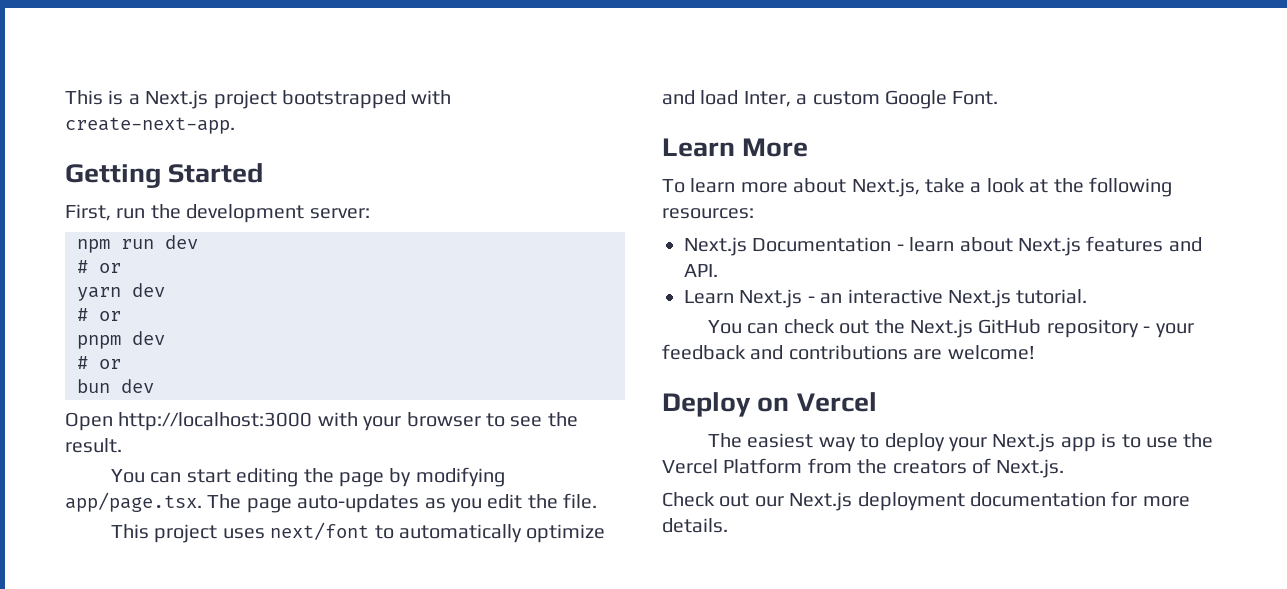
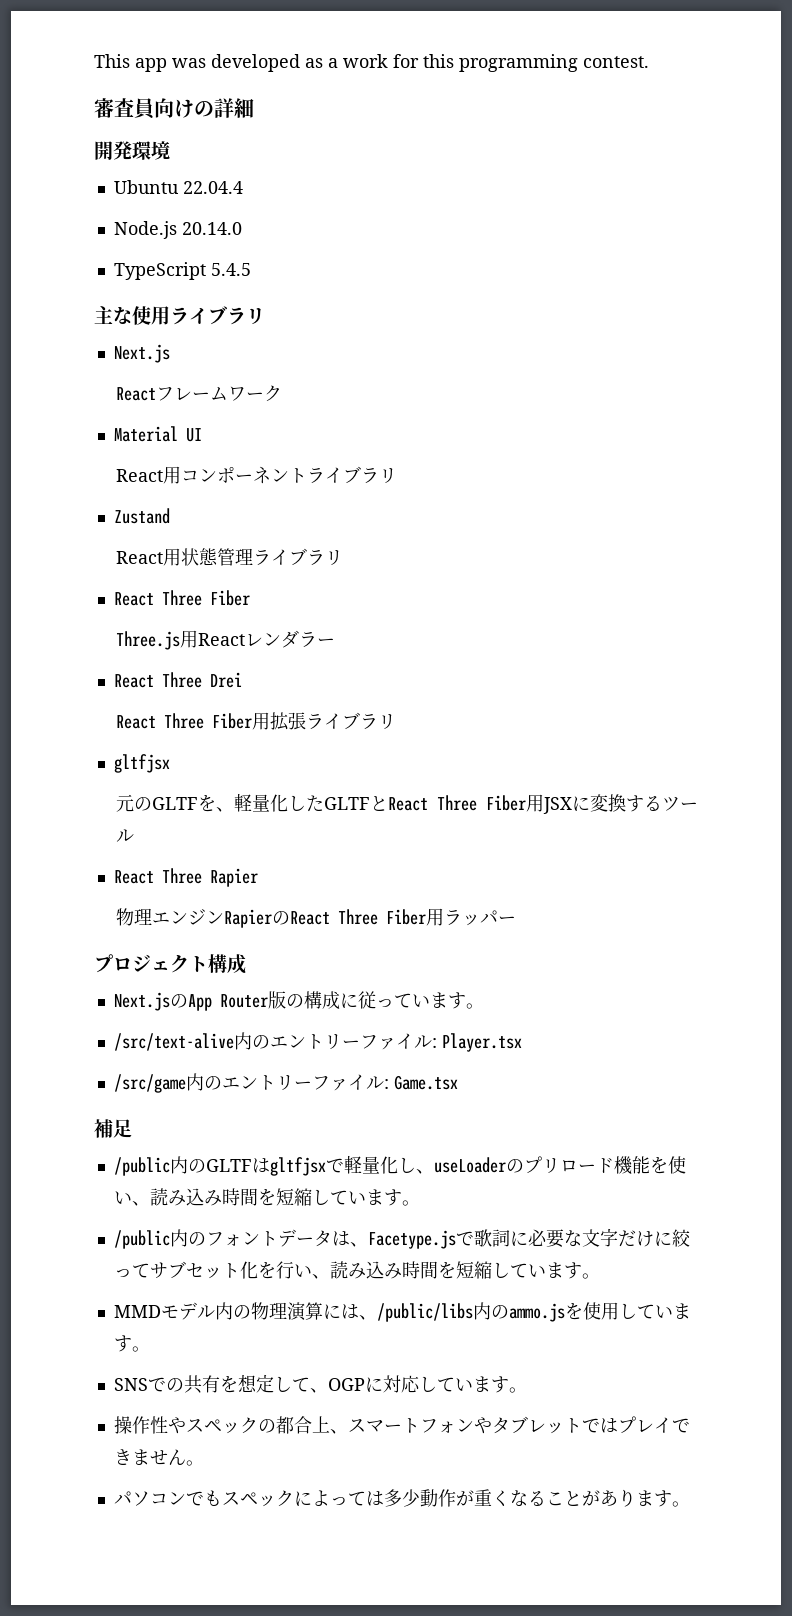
[65,90,452,109] [65,117,235,134] [65,163,264,188] [65,204,370,223] [77,235,198,253] [77,260,121,273] [77,283,165,301] [77,308,121,321] [77,331,165,349] [77,356,121,369] [77,379,154,393] [65,412,578,431] [65,438,122,453] [110,467,505,487] [65,492,598,513] [110,522,606,543] [662,90,999,109] [662,138,809,157] [662,177,1172,197] [662,208,754,219] [684,236,1202,256] [684,264,718,277] [684,289,1088,308] [707,319,1194,338] [662,344,1035,360] [662,392,877,417] [707,433,1214,452] [662,458,1065,478] [662,491,1190,511] [662,518,728,533] This is a Next.js project bootstrapped with create-next-app. // Getting Started // First, run the development server: // npm run dev // # or // yarn dev // # or // pnpm dev // # or // bun dev // Open http://localhost:3000 with your browser to see the result. // You can start editing the page by modifying app/page.tsx. The page auto-updates as you edit the file. // This project uses next/font to automatically optimize and load Inter, a custom Google Font. // Learn More // To learn more about Next.js, take a look at the following resources: // Next.js Documentation - learn about Next.js features and API. // Learn Next.js - an interactive Next.js tutorial. // You can check out the Next.js GitHub repository - your feedback and contributions are welcome! // Deploy on Vercel // The easiest way to deploy your Next.js app is to use the Vercel Platform from the creators of Next.js. // Check out our Next.js deployment documentation for more details. -> [94,54,649,72] [94,98,254,119] [94,141,170,160] [113,180,243,194] [113,221,242,239] [113,262,251,280] [94,306,265,325] [113,344,170,363] [116,385,283,402] [113,426,202,442] [116,466,398,484] [113,508,170,524] [116,548,344,566] [113,590,250,606] [116,630,336,650] [113,672,242,688] [116,712,397,731] [113,754,170,773] [116,793,698,814] [116,829,135,842] [113,868,258,887] [116,908,517,928] [94,954,246,974] [113,991,484,1011] [113,1032,522,1052] [113,1073,458,1093] [94,1119,132,1138] [113,1155,686,1176] [113,1188,420,1206] [113,1228,691,1249] [113,1261,600,1279] [113,1302,691,1322] [113,1335,150,1352] [113,1374,527,1394] [113,1416,690,1434] [113,1449,204,1466] [113,1489,690,1507] This app was developed as a work for this programming contest. // 審査員向けの詳細 // 開発環境 // Ubuntu 22.04.4 // Node.js 20.14.0 // TypeScript 5.4.5 // 主な使用ライブラリ // Next.js // Reactフレームワーク // Material UI // React用コンポーネントライブラリ // Zustand // React用状態管理ライブラリ // React Three Fiber // Three.js用Reactレンダラー // React Three Drei // React Three Fiber用拡張ライブラリ // gltfjsx // 元のGLTFを、軽量化したGLTFとReact Three Fiber用JSXに変換するツール // React Three Rapier // 物理エンジンRapierのReact Three Fiber用ラッパー // プロジェクト構成 // Next.jsのApp Router版の構成に従っています。 // /src/text-alive内のエントリーファイル: Player.tsx // /src/game内のエントリーファイル: Game.tsx // 補足 // /public内のGLTFはgltfjsxで軽量化し、useLoaderのプリロード機能を使い、読み込み時間を短縮しています。 // /public内のフォントデータは、Facetype.jsで歌詞に必要な文字だけに絞ってサブセット化を行い、読み込み時間を短縮しています。 // MMDモデル内の物理演算には、/public/libs内のammo.jsを使用しています。 // SNSでの共有を想定して、OGPに対応しています。 // 操作性やスペックの都合上、スマートフォンやタブレットではプレイできません。 // パソコンでもスペックによっては多少動作が重くなることがあります。

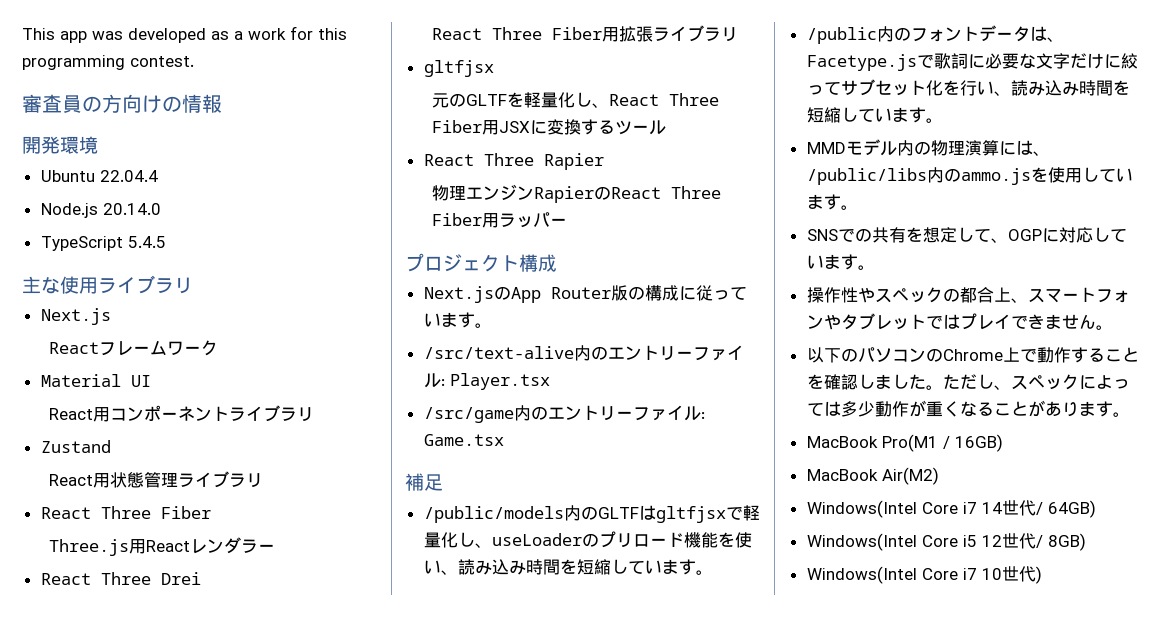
[154,98,254,118] 向けの詳細 -> [82,94,222,113] の方向けの情報
[216,793,389,812] 、軽量化したGLTFと -> [524,92,610,108] 軽量化し、
[113,1157,170,1176] /public -> [423,506,564,523] /public/models
(204, 1463) none -> [806,347,858,363] 以下の
[185,1490,222,1507] でも -> [925,347,1139,363] [806,374,1011,390] のChrome上で動作することを確認しました。ただし、
(690, 1504) none -> [806,434,1003,452] [806,467,939,485] [806,500,1096,518] [806,533,1086,551] [806,566,1042,584] // MacBook Pro(M1 / 16GB) // MacBook Air(M2) // Windows(Intel Core i7 14世代/ 64GB) // Windows(Intel Core i5 12世代/ 8GB) // Windows(Intel Core i7 10世代)

